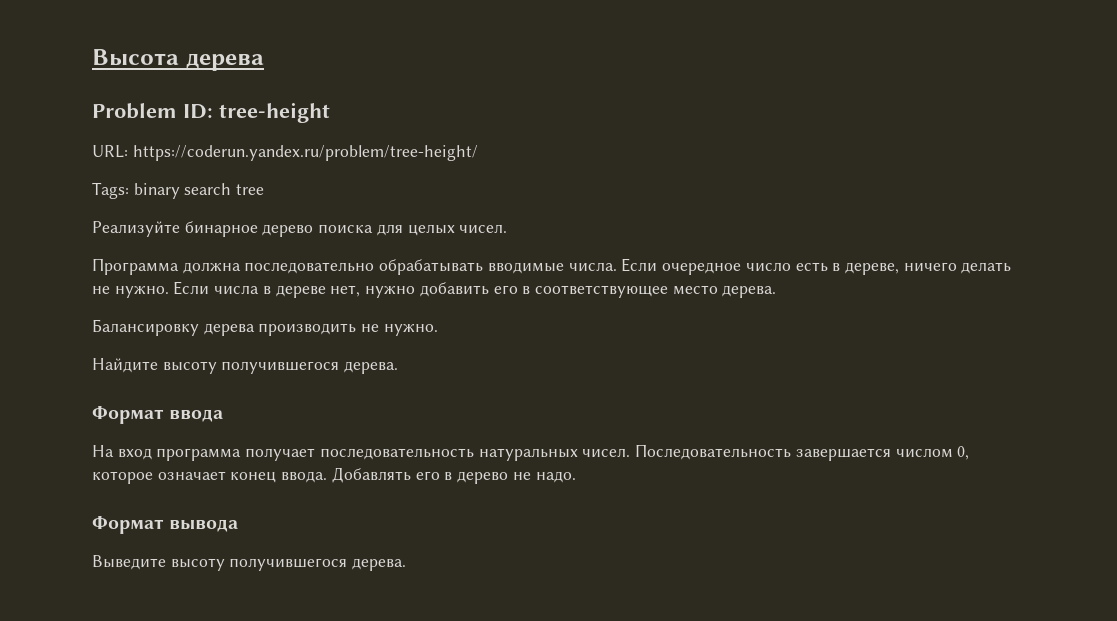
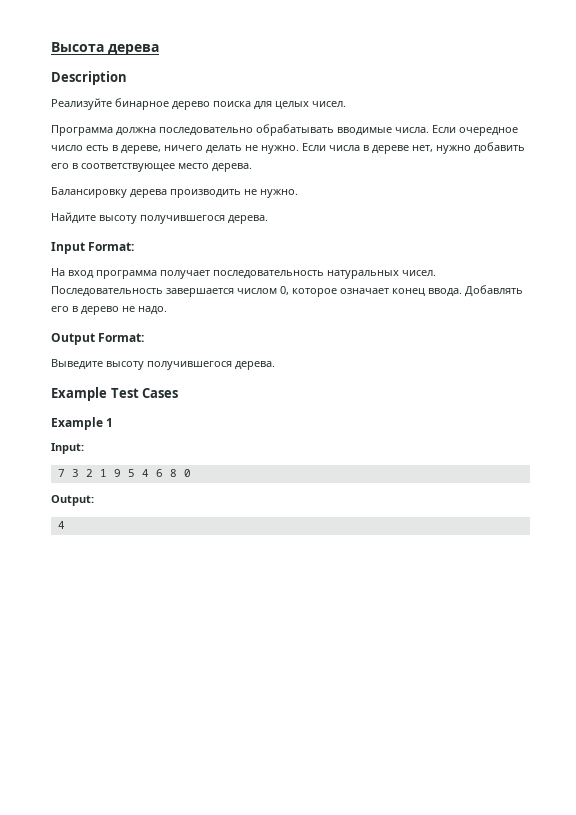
[92,102,330,123] [92,145,478,161] [92,182,265,199] Problem ID: tree-height // URL: https://coderun.yandex.ru/problem/tree-height/ // Tags: binary search tree -> [51,71,127,85] Description
[92,406,224,424] Формат ввода -> [51,242,135,254] Input Format:
[92,516,239,534] Формат вывода -> [51,333,145,345] Output Format:
(407, 564) none -> [51,387,179,401] [51,417,114,430] [51,443,84,454] [57,469,191,477] [51,495,94,506] [57,521,65,529] // Example Test Cases // Example 1 // Input: // 7 3 2 1 9 5 4 6 8 0 // Output: // 4

